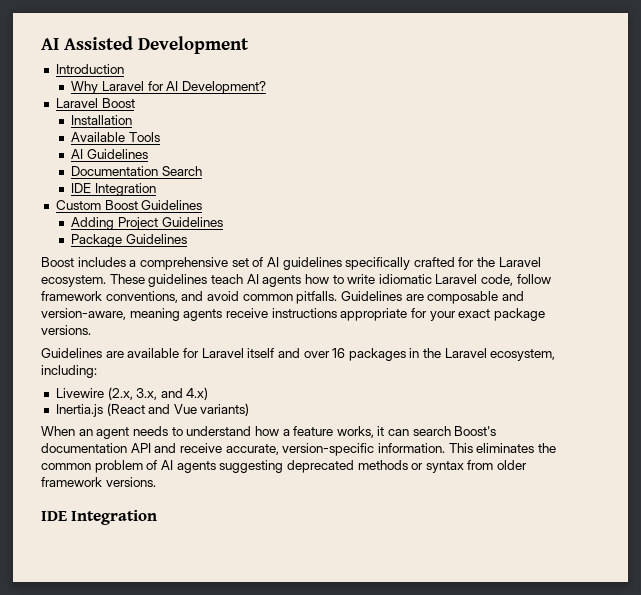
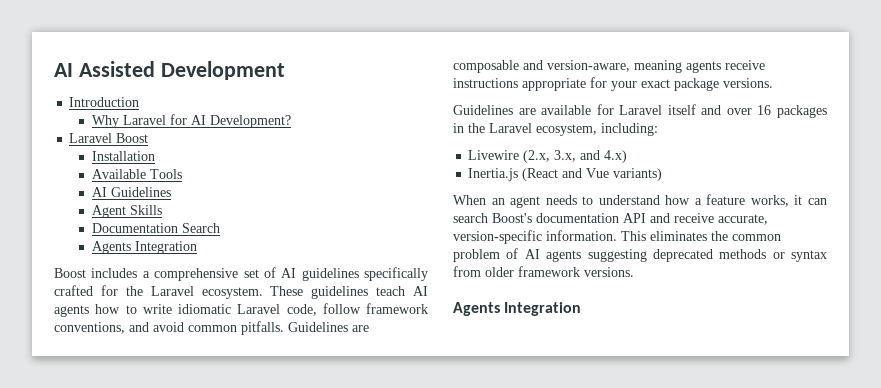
(148, 154) none -> [91,205,162,218] // Agent Skills
[71,183,156,196] [55,200,203,210] [71,217,223,230] [71,234,187,247] IDE Integration // Custom Boost Guidelines // Adding Project Guidelines // Package Guidelines -> [91,241,197,254] Agents Integration
[41,511,67,521] IDE -> [453,302,500,316] Agents

